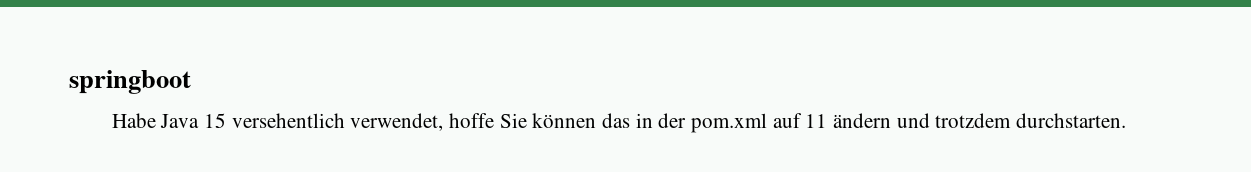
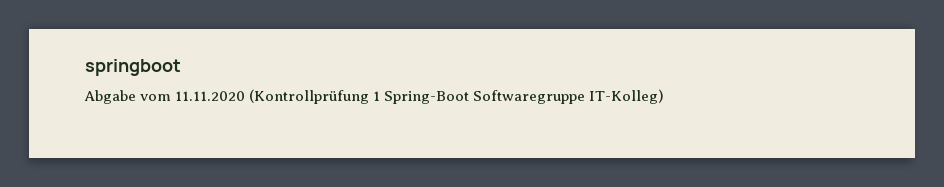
[111,113,1127,133] Habe Java 15 versehentlich verwendet, hoffe Sie können das in der pom.xml auf 11 ändern und trotzdem durchstarten. -> [84,89,665,104] Abgabe vom 11.11.2020 (Kontrollprüfung 1 Spring-Boot Softwaregruppe IT-Kolleg)

